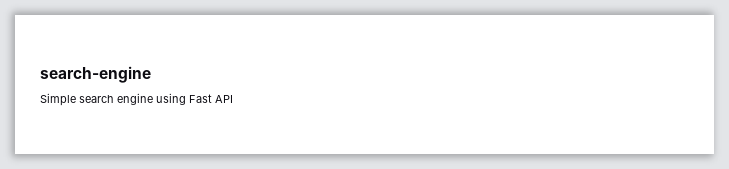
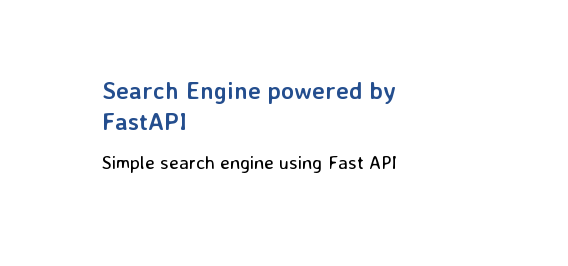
[40,66,151,83] search-engine -> [102,82,396,104] [102,113,187,130] Search Engine powered by FastAPI

